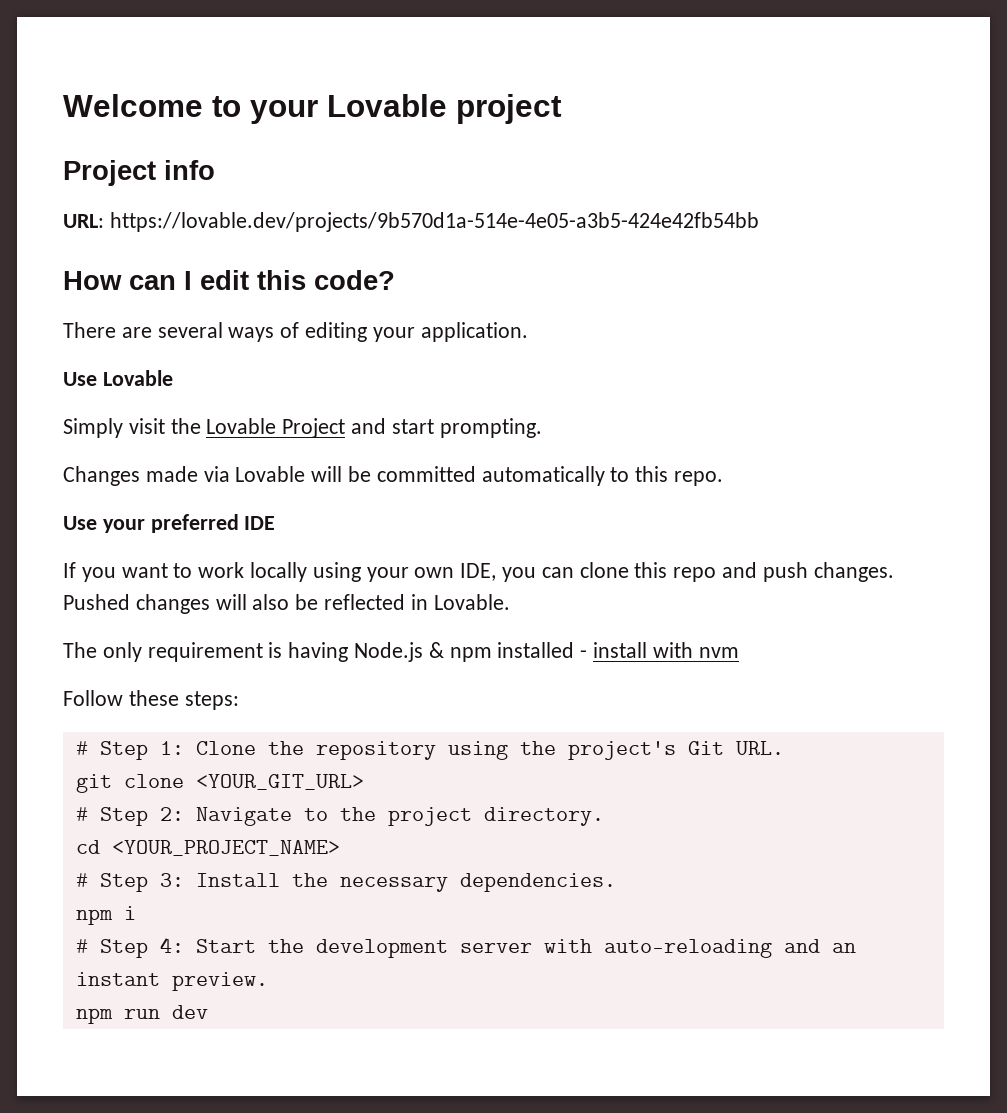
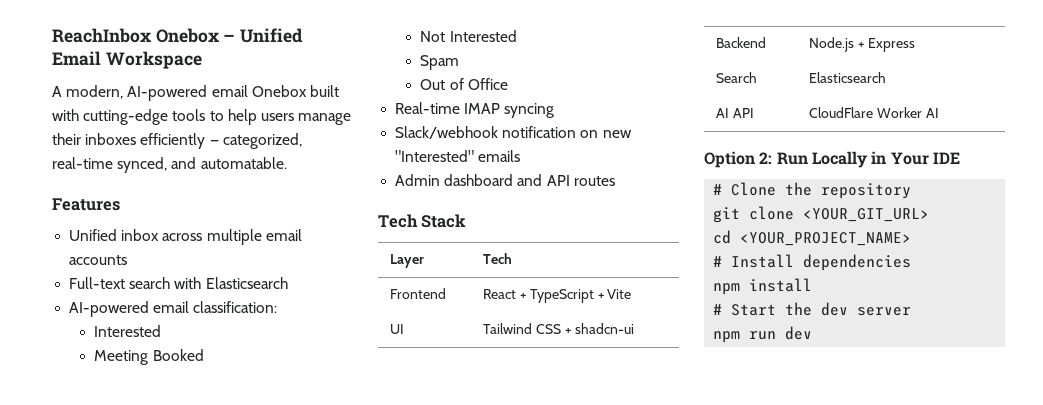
[63,94,562,124] [63,160,215,186] [63,212,759,232] [63,270,395,290] [63,322,528,342] [63,370,173,386] [63,418,542,438] [63,466,724,486] [63,514,276,533] [63,562,894,582] [63,594,510,614] [63,642,739,662] [63,690,239,710] [75,741,184,760] Welcome to your Lovable project // Project info // URL: https://lovable.dev/projects/9b570d1a-514e-4e05-a3b5-424e42fb54bb // How can I edit this code? // There are several ways of editing your application. // Use Lovable // Simply visit the Lovable Project and start prompting. // Changes made via Lovable will be committed automatically to this repo. // Use your preferred IDE // If you want to work locally using your own IDE, you can clone this repo and push changes. Pushed changes will also be reflected in Lovable. // The only requirement is having Node.js & npm installed - install with nvm // Follow these steps: // # Step 1: -> [52,28,304,43] [52,51,202,69] [52,85,339,101] [52,109,352,125] [52,133,302,149] [52,157,287,173] [52,198,120,211] [69,229,302,245] [69,255,128,265] [69,277,288,289] [69,301,278,317] [94,325,162,337] [94,349,204,365] [420,30,517,42] [420,55,460,70] [420,78,508,90] [395,102,555,118] [395,126,632,139] [395,150,521,162] [395,174,615,186] [378,214,467,228] [390,254,425,268] [483,253,513,264] [390,288,447,299] [483,289,632,303] [390,324,405,334] [483,323,634,334] [716,37,767,48] [809,37,915,52] [716,72,758,83] [809,72,887,83] [716,108,755,118] [809,107,939,118] [704,151,960,168] [713,184,723,195] ReachInbox Onebox – Unified Email Workspace // A modern, AI-powered email Onebox built with cutting-edge tools to help users manage their inboxes efficiently — categorized, real-time synced, and automatable. // Features // Unified inbox across multiple email accounts // Full-text search with Elasticsearch // AI-powered email classification: // Interested // Meeting Booked // Not Interested // Spam // Out of Office // Real-time IMAP syncing // Slack/webhook notification on new "Interested" emails // Admin dashboard and API routes // Tech Stack // Layer | Tech // Frontend | React + TypeScript + Vite // UI | Tailwind CSS + shadcn-ui // Backend | Node.js + Express // Search | Elasticsearch // AI API | CloudFlare Worker AI // Option 2: Run Locally in Your IDE // #
[447,741,784,760] [75,774,364,793] [75,807,604,826] [75,840,340,856] [75,873,616,892] [75,906,136,925] [75,937,184,958] using the project's Git URL. // git clone <YOUR_GIT_URL> // # Step 2: Navigate to the project directory. // cd <YOUR_PROJECT_NAME> // # Step 3: Install the necessary dependencies. // npm i // # Step 4: -> [713,206,930,223] [713,230,912,246] [713,254,912,271] [713,278,813,295] [713,304,723,315] // git clone <YOUR_GIT_URL> // cd <YOUR_PROJECT_NAME> // # Install dependencies // npm install // #
[315,939,448,958] development -> [821,302,849,316] dev
[543,939,856,958] [75,972,268,991] with auto-reloading and an instant preview. -> (912, 311) none

